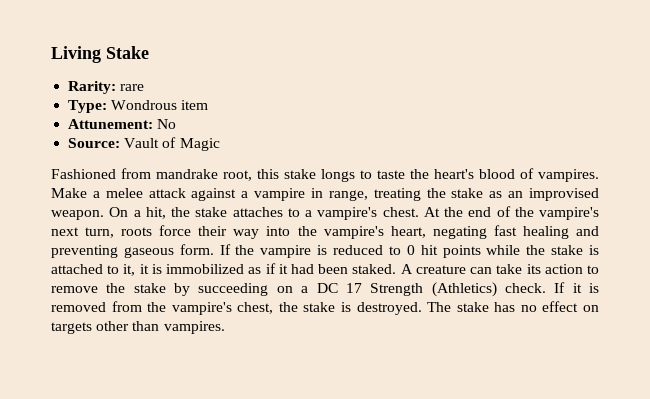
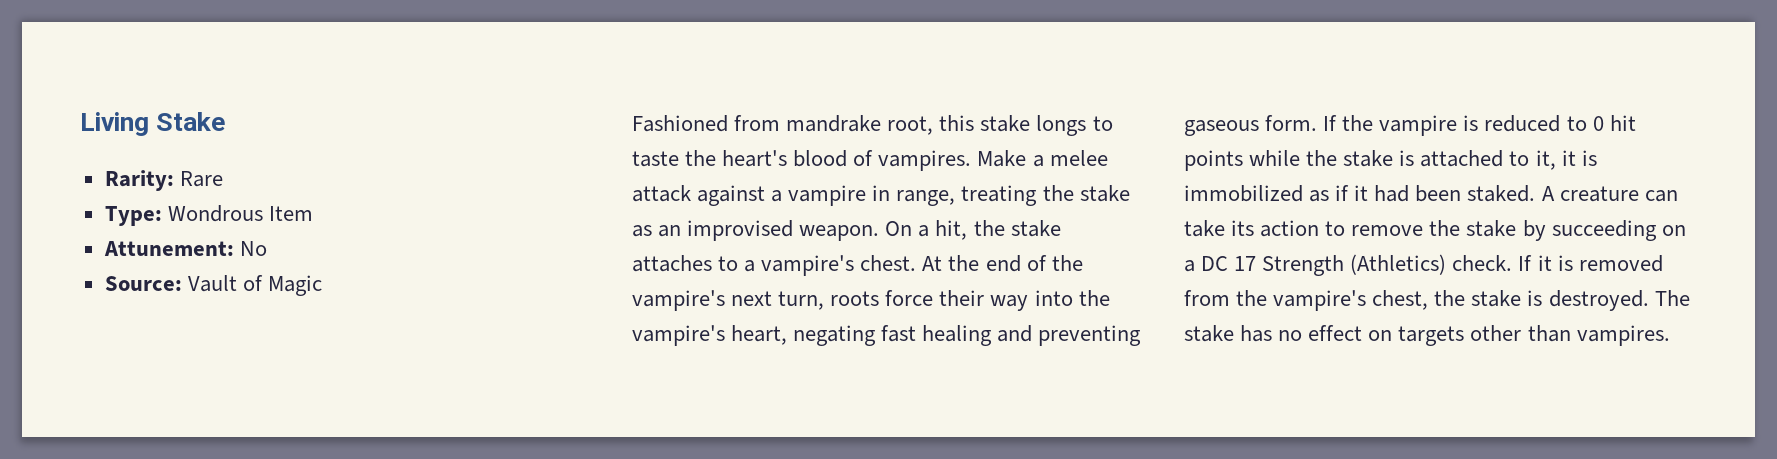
[120,84,145,91] rare -> [179,171,223,187] Rare
[181,100,209,110] item -> [268,206,313,221] Item

